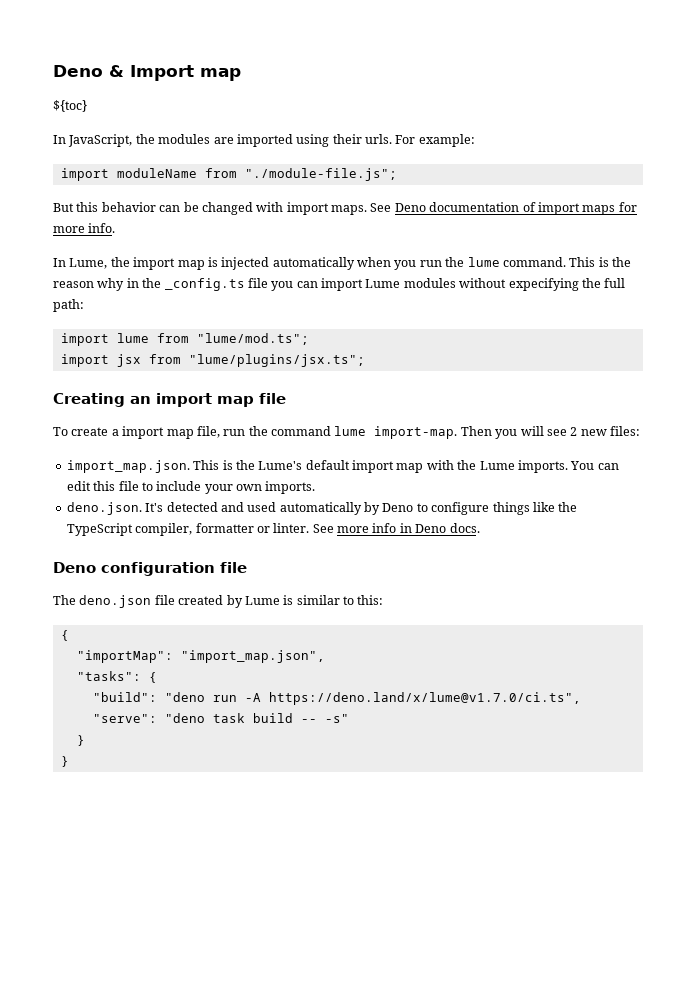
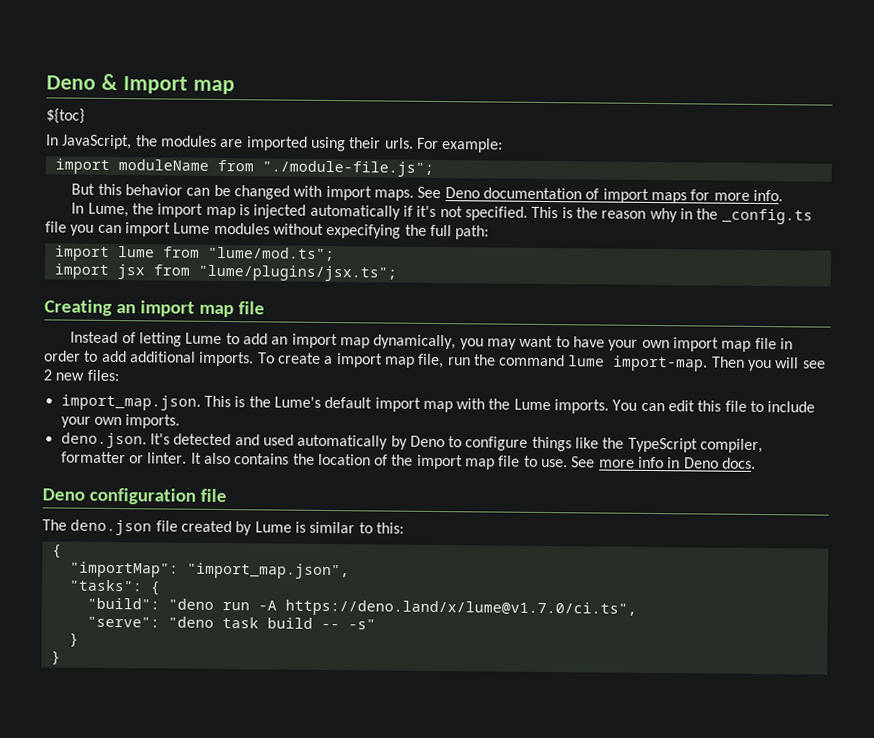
[357,257,566,270] when you run the lume command. -> [403,205,528,221] if it's not specified.
(286, 398) none -> [70,331,793,352] [44,350,255,367] Instead of letting Lume to add an import map dynamically, you may want to have your own import map file in order to add additional imports.
(310, 528) none -> [190,452,569,470] It also contains the location of the import map file to use.

